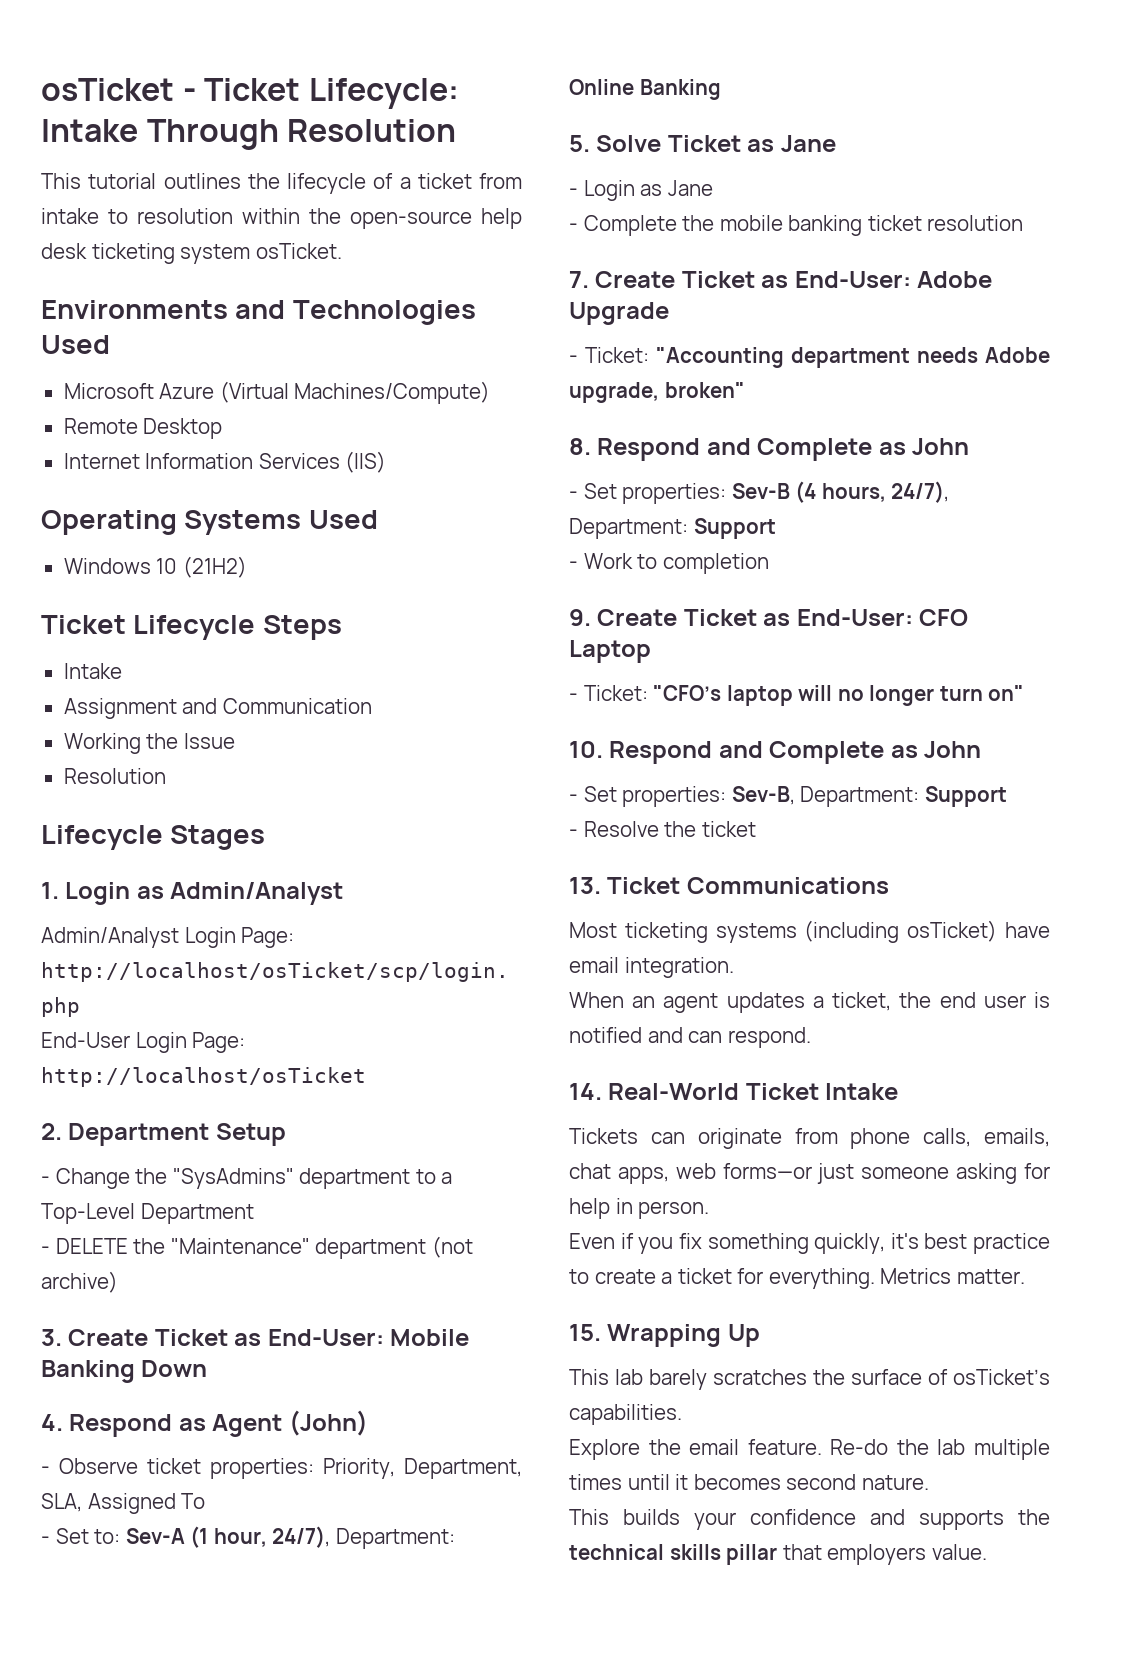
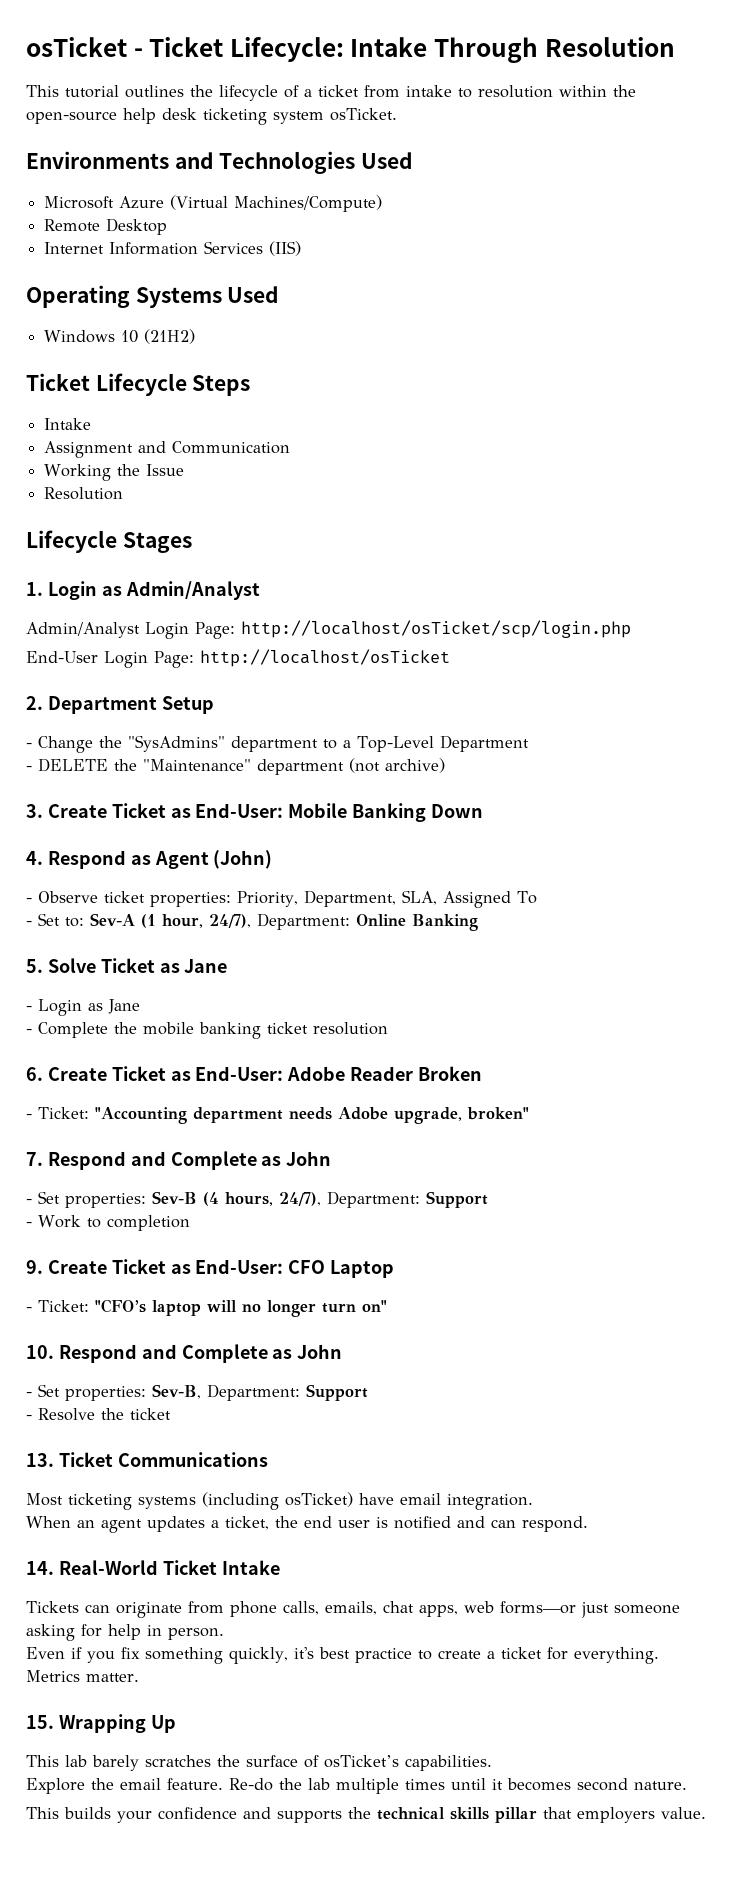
[569,271,589,288] 7. -> [26,1067,43,1081] 6.
[569,302,669,325] Upgrade -> [350,1066,483,1081] Reader Broken
[569,438,591,455] 8. -> [26,1152,43,1166] 7.

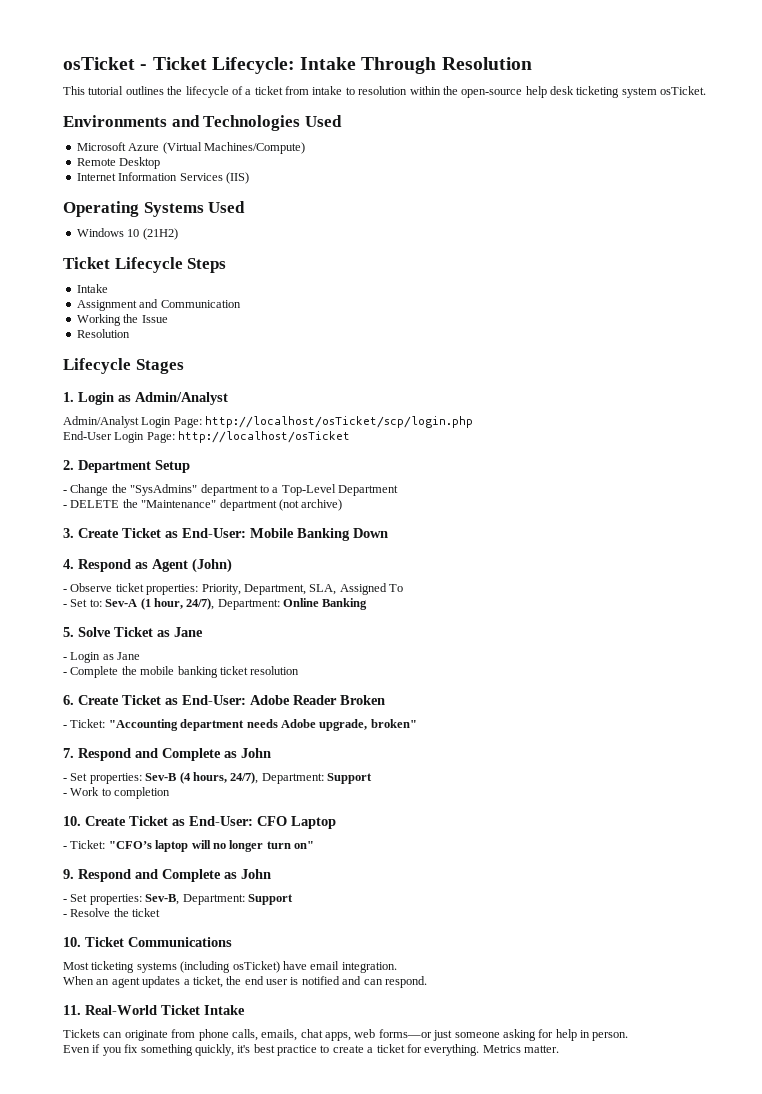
[26,1260,43,1274] 9. -> [63,816,81,826] 10.
[26,1345,54,1359] 10. -> [63,869,74,879] 9.
[26,1453,54,1467] 13. -> [63,937,81,947] 10.
[26,1561,54,1575] 14. -> [63,1005,81,1015] 11.
[26,1714,176,1733] [26,1755,492,1771] [26,1778,687,1794] [26,1807,706,1823] // 15. Wrapping Up // This lab barely scratches the surface of osTicket’s capabilities. // Explore the email feature. Re-do the lab multiple times until it becomes second nature. // This builds your confidence and supports the technical skills pillar that employers value. -> (559, 1049) none

